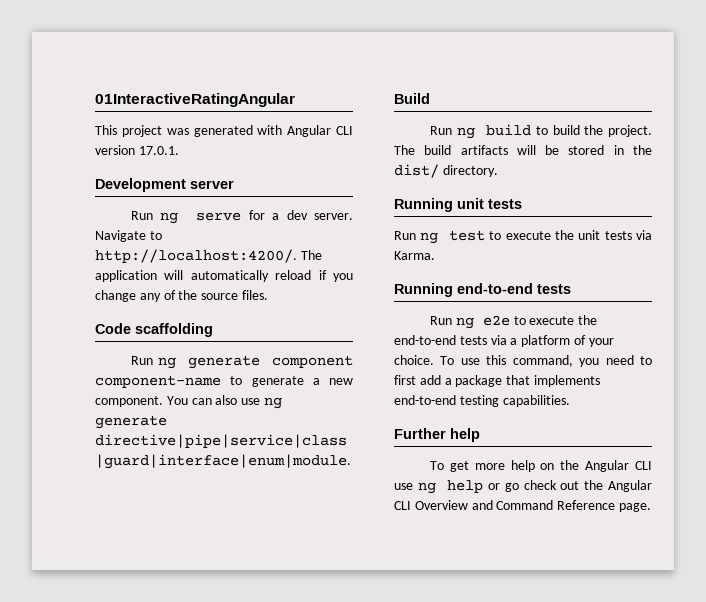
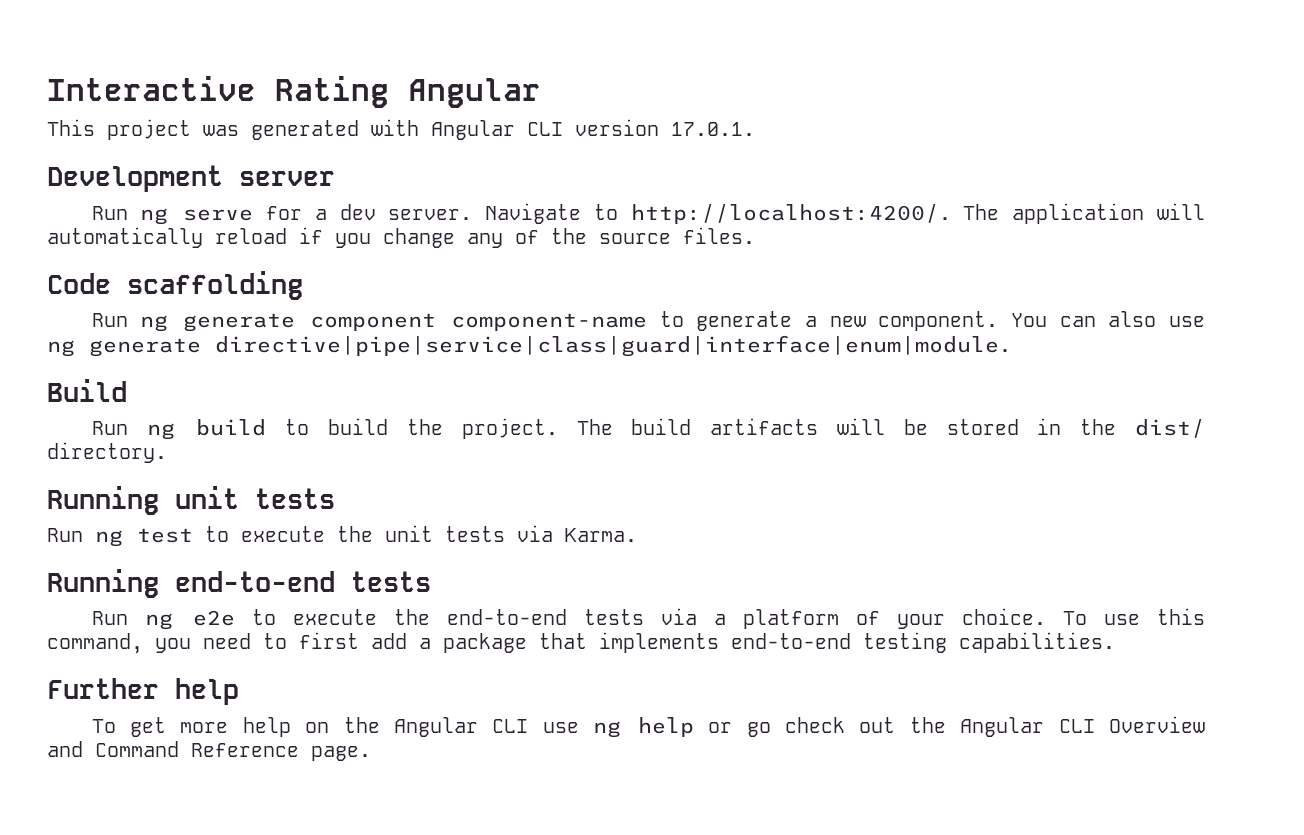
[95,93,295,107] 01InteractiveRatingAngular -> [47,76,541,108] Interactive Rating Angular

